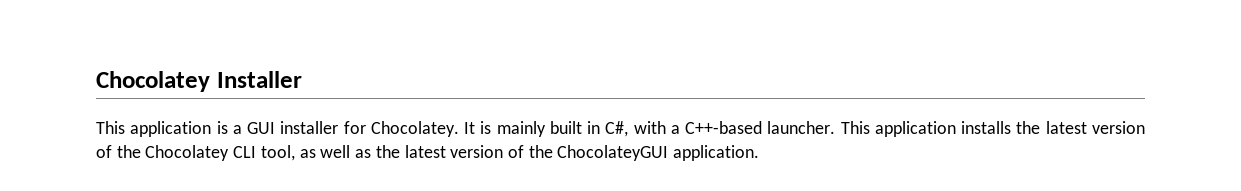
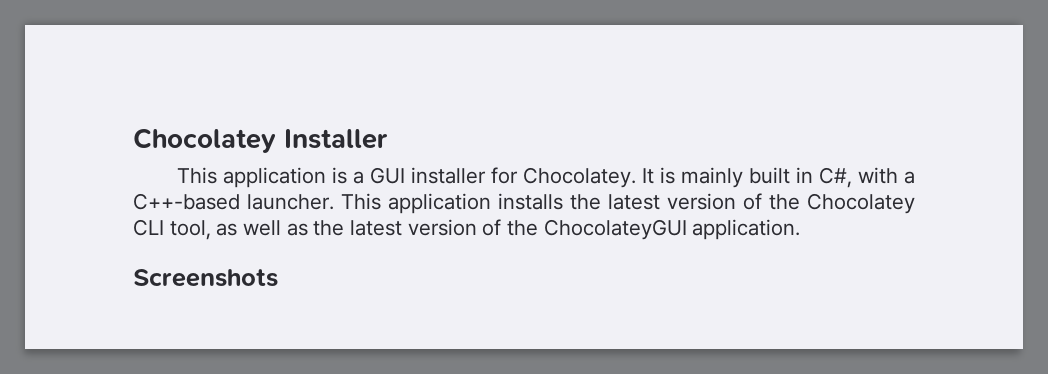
(760, 153) none -> [133,269,278,287] // Screenshots

